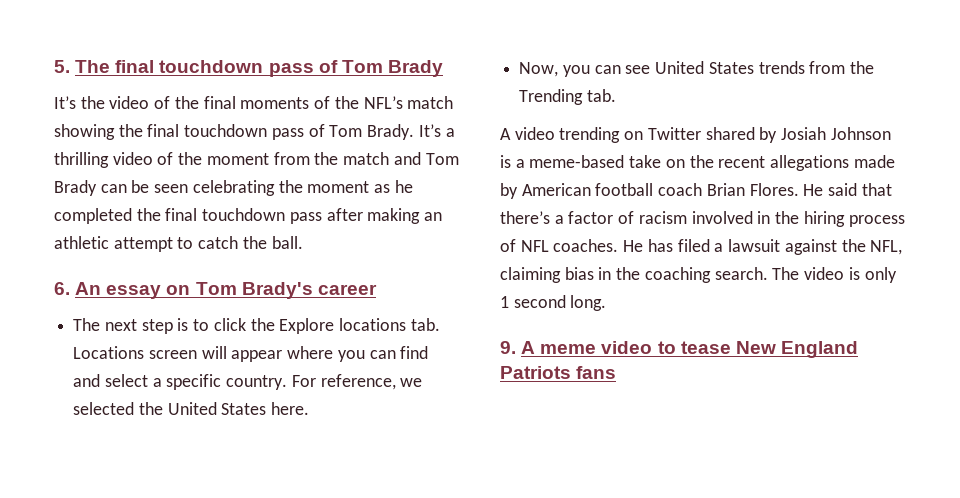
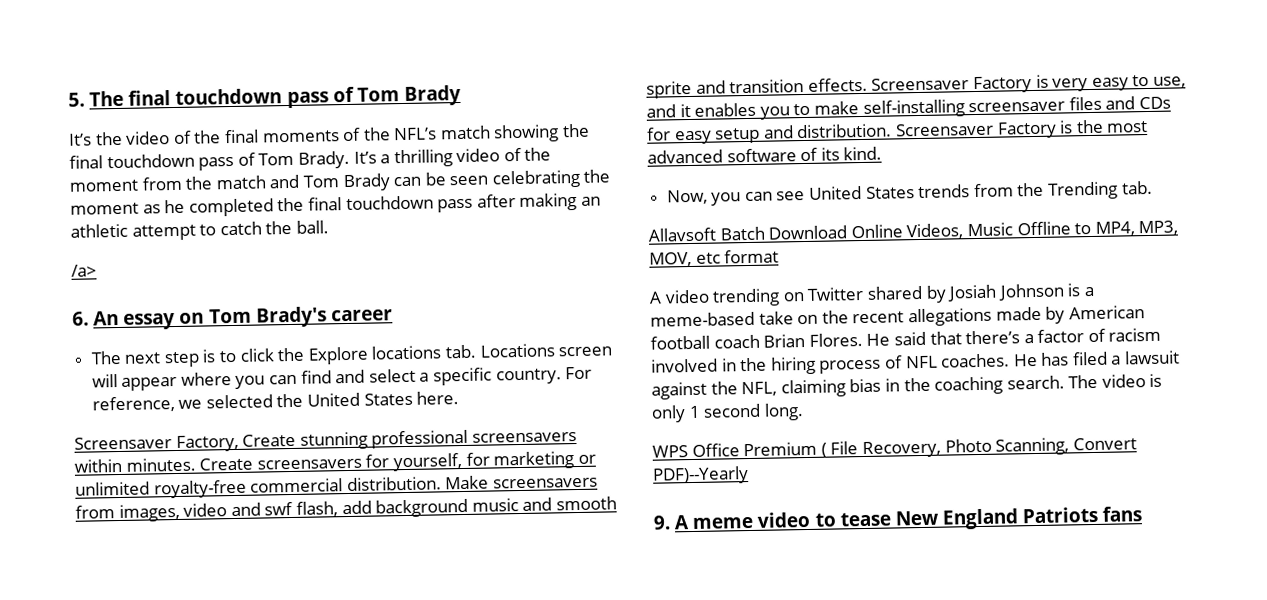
(303, 242) none -> [71,264,97,277] // /a>
(310, 408) none -> [74,429,577,453] [74,451,596,473] [75,475,598,499] [75,496,617,523] [646,74,1186,99] [646,96,1171,120] [646,119,1149,145] [647,146,883,164] // Screensaver Factory, Create stunning professional screensavers within minutes. Create screensavers for yourself, for marketing or unlimited royalty-free commercial distribution. Make screensavers from images, video and swf flash, add background music and smooth sprite and transition effects. Screensaver Factory is very easy to use, and it enables you to make self-installing screensaver files and CDs for easy setup and distribution. Screensaver Factory is the most advanced software of its kind.
(616, 95) none -> [648,220,1179,242] [649,249,780,267] // Allavsoft Batch Download Online Videos, Music Offline to MP4, MP3, MOV, etc format
(607, 303) none -> [652,437,1137,459] [652,466,749,485] // WPS Office Premium ( File Recovery, Photo Scanning, Convert PDF)--Yearly

